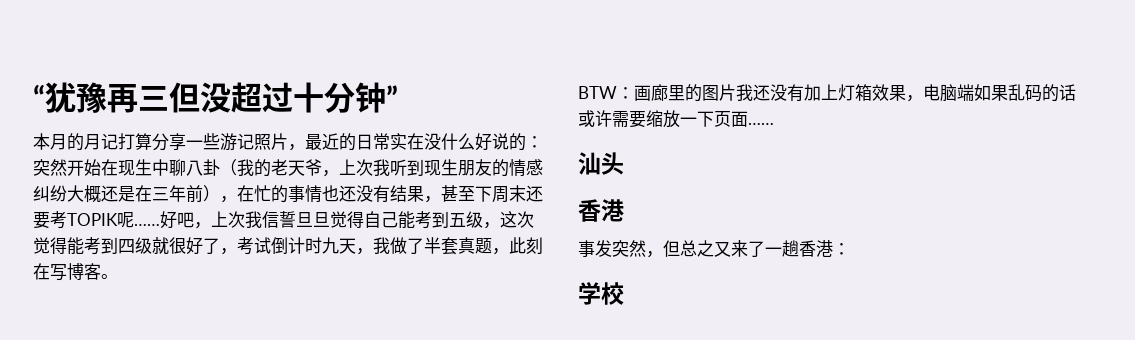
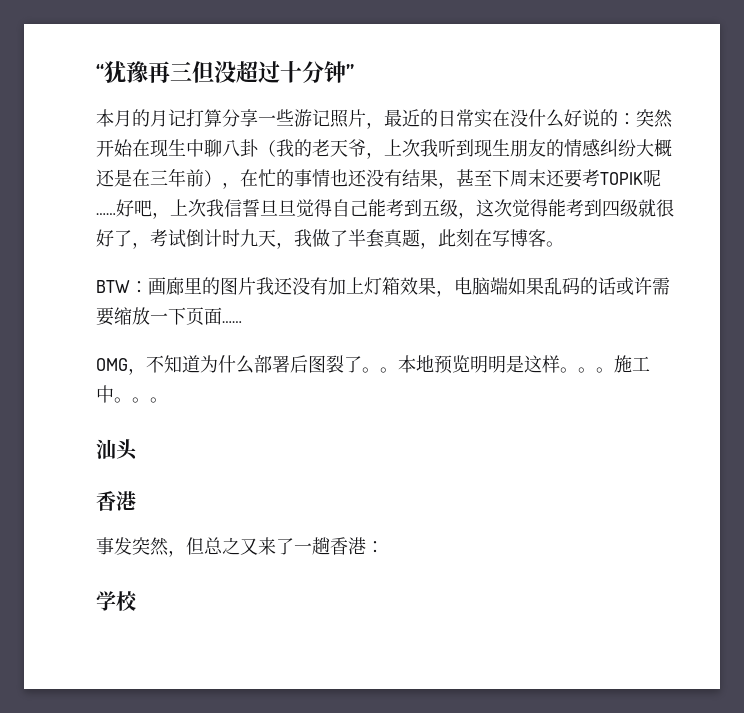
(774, 124) none -> [96,355,650,375] [96,385,168,403] // OMG，不知道为什么部署后图裂了。。本地预览明明是这样。。。施工中。。。

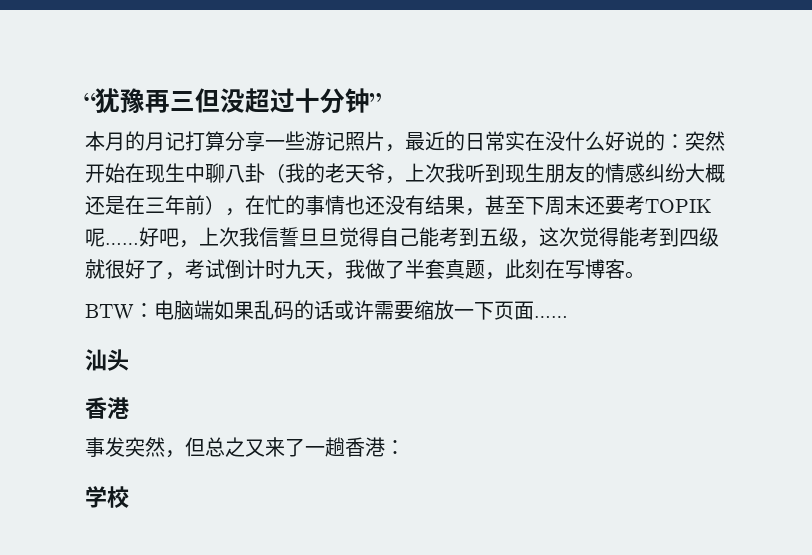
[148,277,454,297] 画廊里的图片我还没有加上灯箱效果， -> (154, 310) none
[96,355,650,375] [96,385,168,403] // OMG，不知道为什么部署后图裂了。。本地预览明明是这样。。。施工中。。。 -> (568, 317) none

